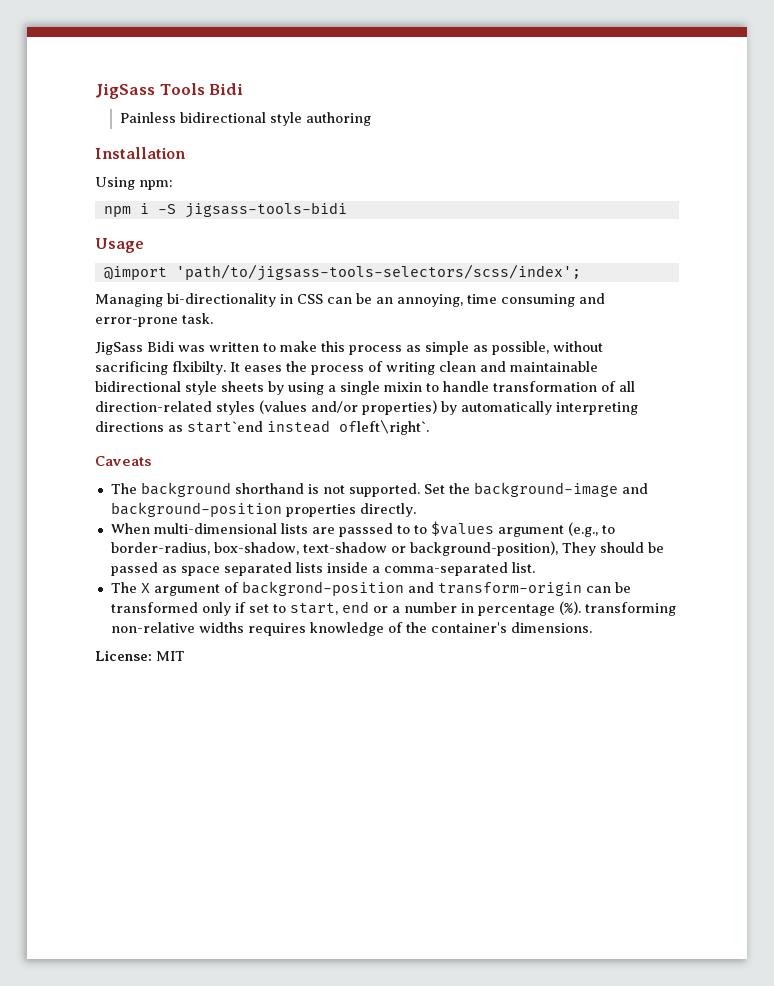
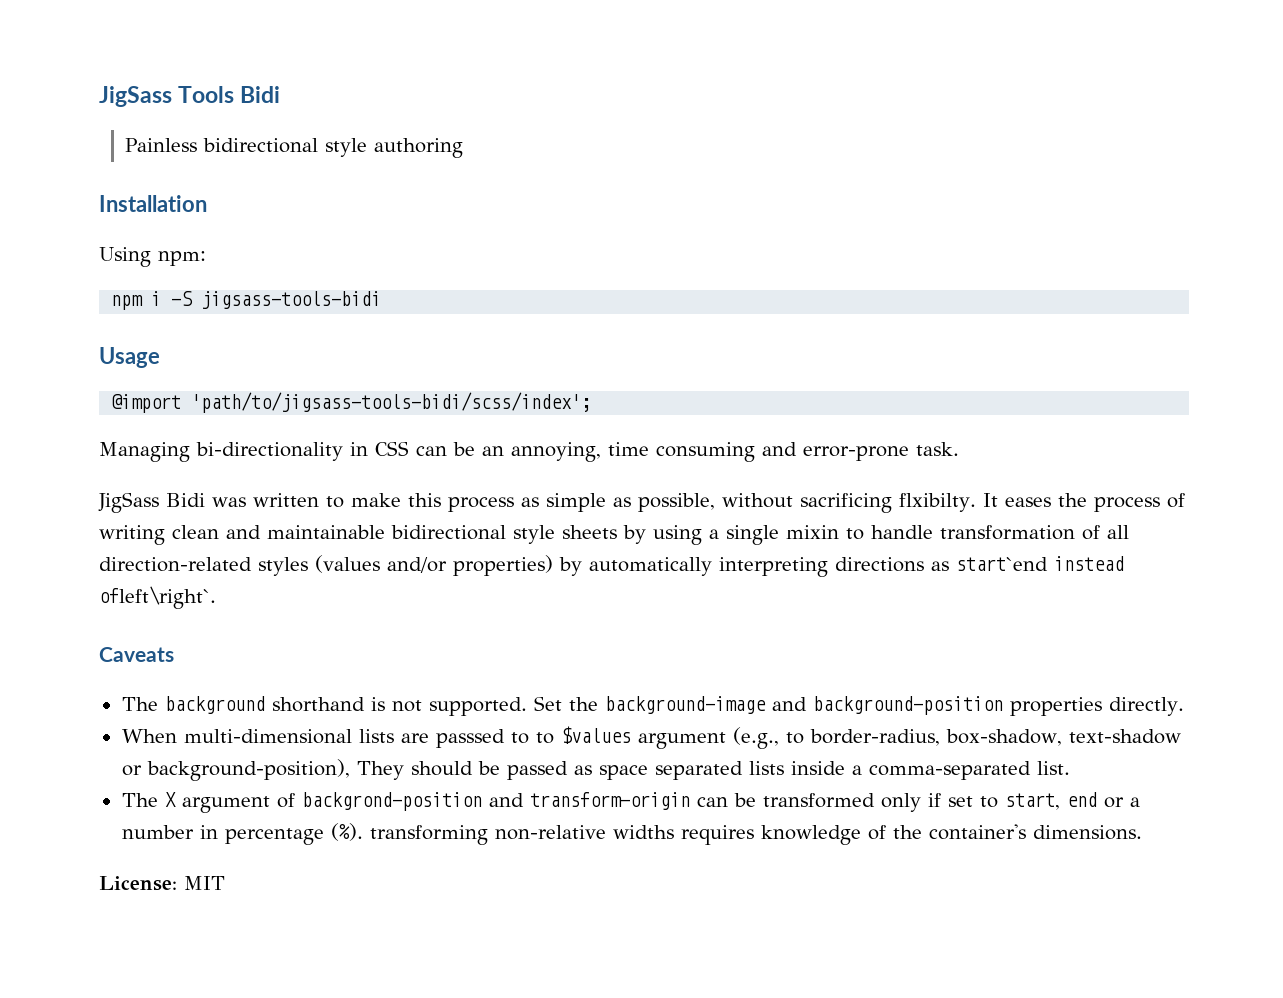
[175,264,581,281] 'path/to/jigsass-tools-selectors/scss/index'; -> [191,392,592,413] 'path/to/jigsass-tools-bidi/scss/index';

